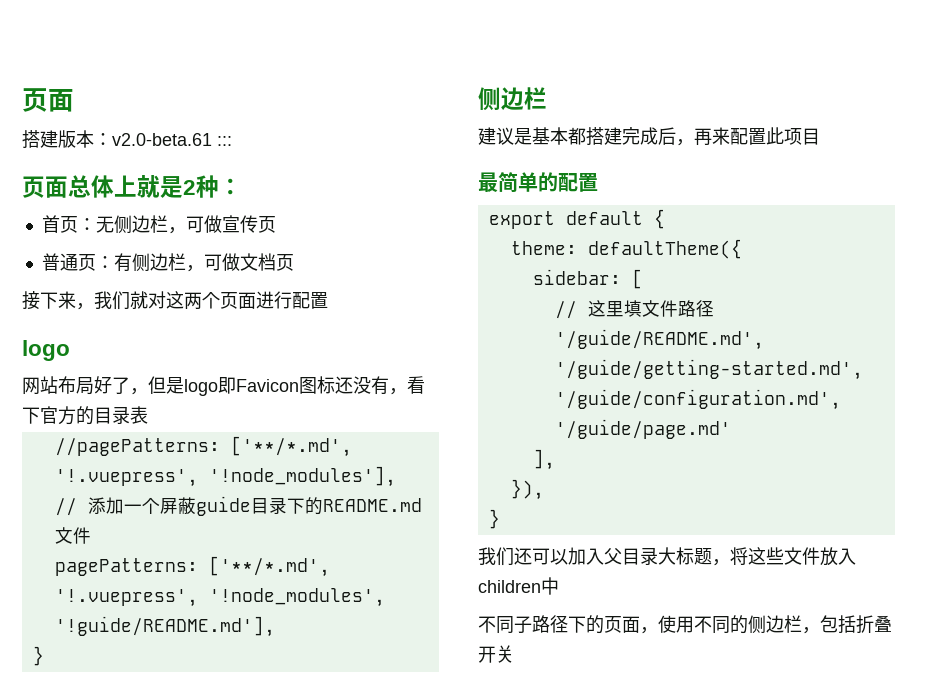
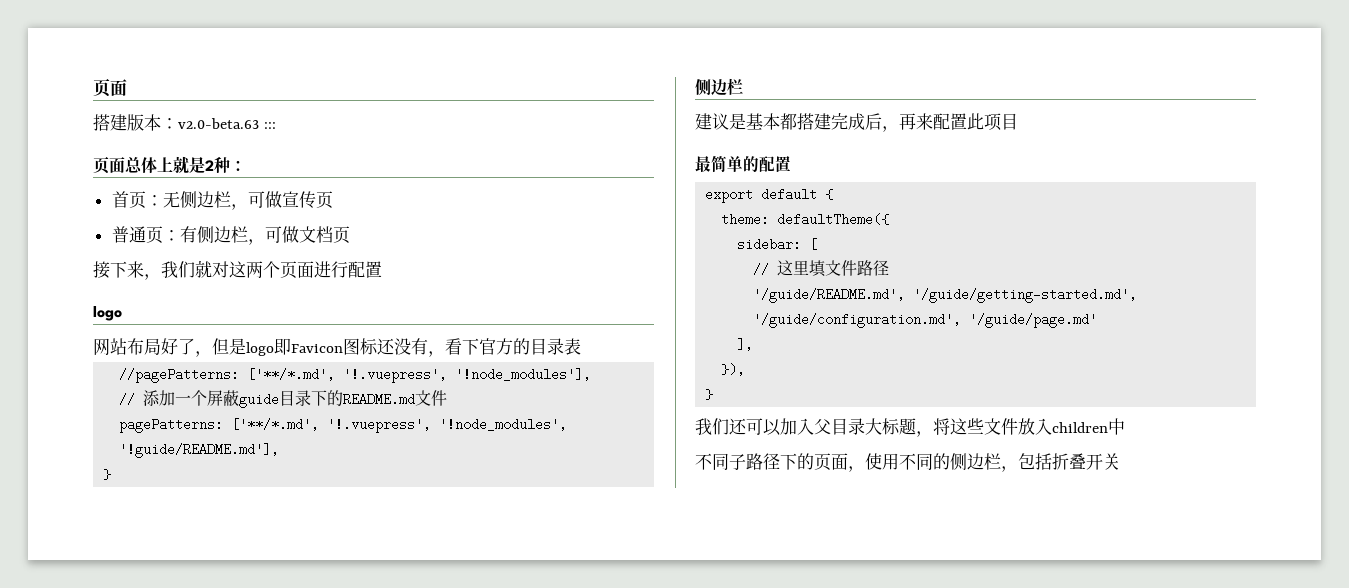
[112,133,212,146] v2.0-beta.61 -> [178,118,259,129] v2.0-beta.63

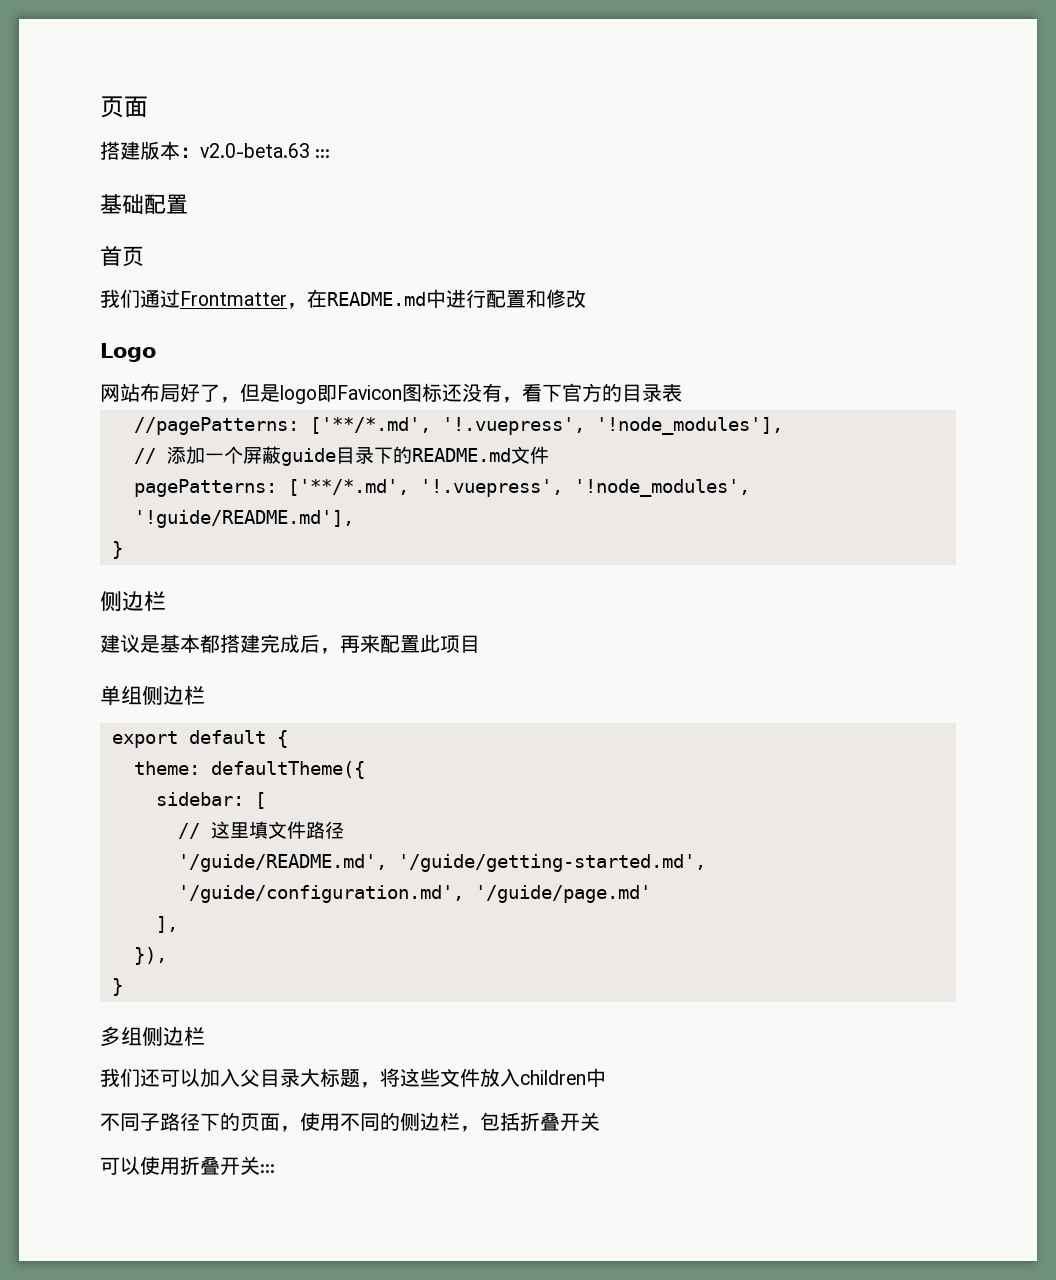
[93,156,246,174] [111,191,333,210] [111,226,350,245] [93,260,314,280] 页面总体上就是2种： // 首页：无侧边栏，可做宣传页 // 普通页：有侧边栏，可做文档页 // 接下来，我们就对这两个页面 -> [100,194,188,214] [100,246,144,267] [100,289,446,309] 基础配置 // 首页 // 我们通过Frontmatter，在README.md中
[93,306,122,321] // logo -> [526,289,586,308] [100,343,156,362] 和修改 // Logo
[695,155,791,172] 最简单的配置 -> [100,685,205,706] 单组侧边栏
(714, 394) none -> [100,1026,205,1046] // 多组侧边栏
(1120, 461) none -> [100,1156,275,1175] // 可以使用折叠开关:::

